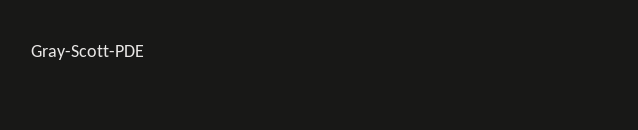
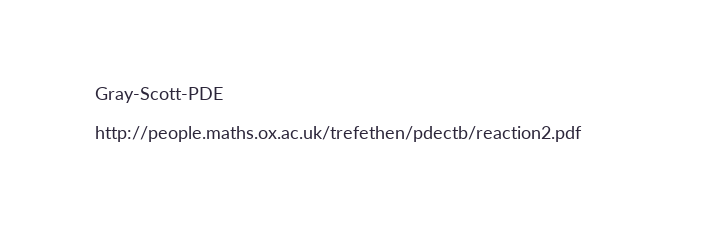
(144, 52) none -> [95,126,582,142] // http://people.maths.ox.ac.uk/trefethen/pdectb/reaction2.pdf

